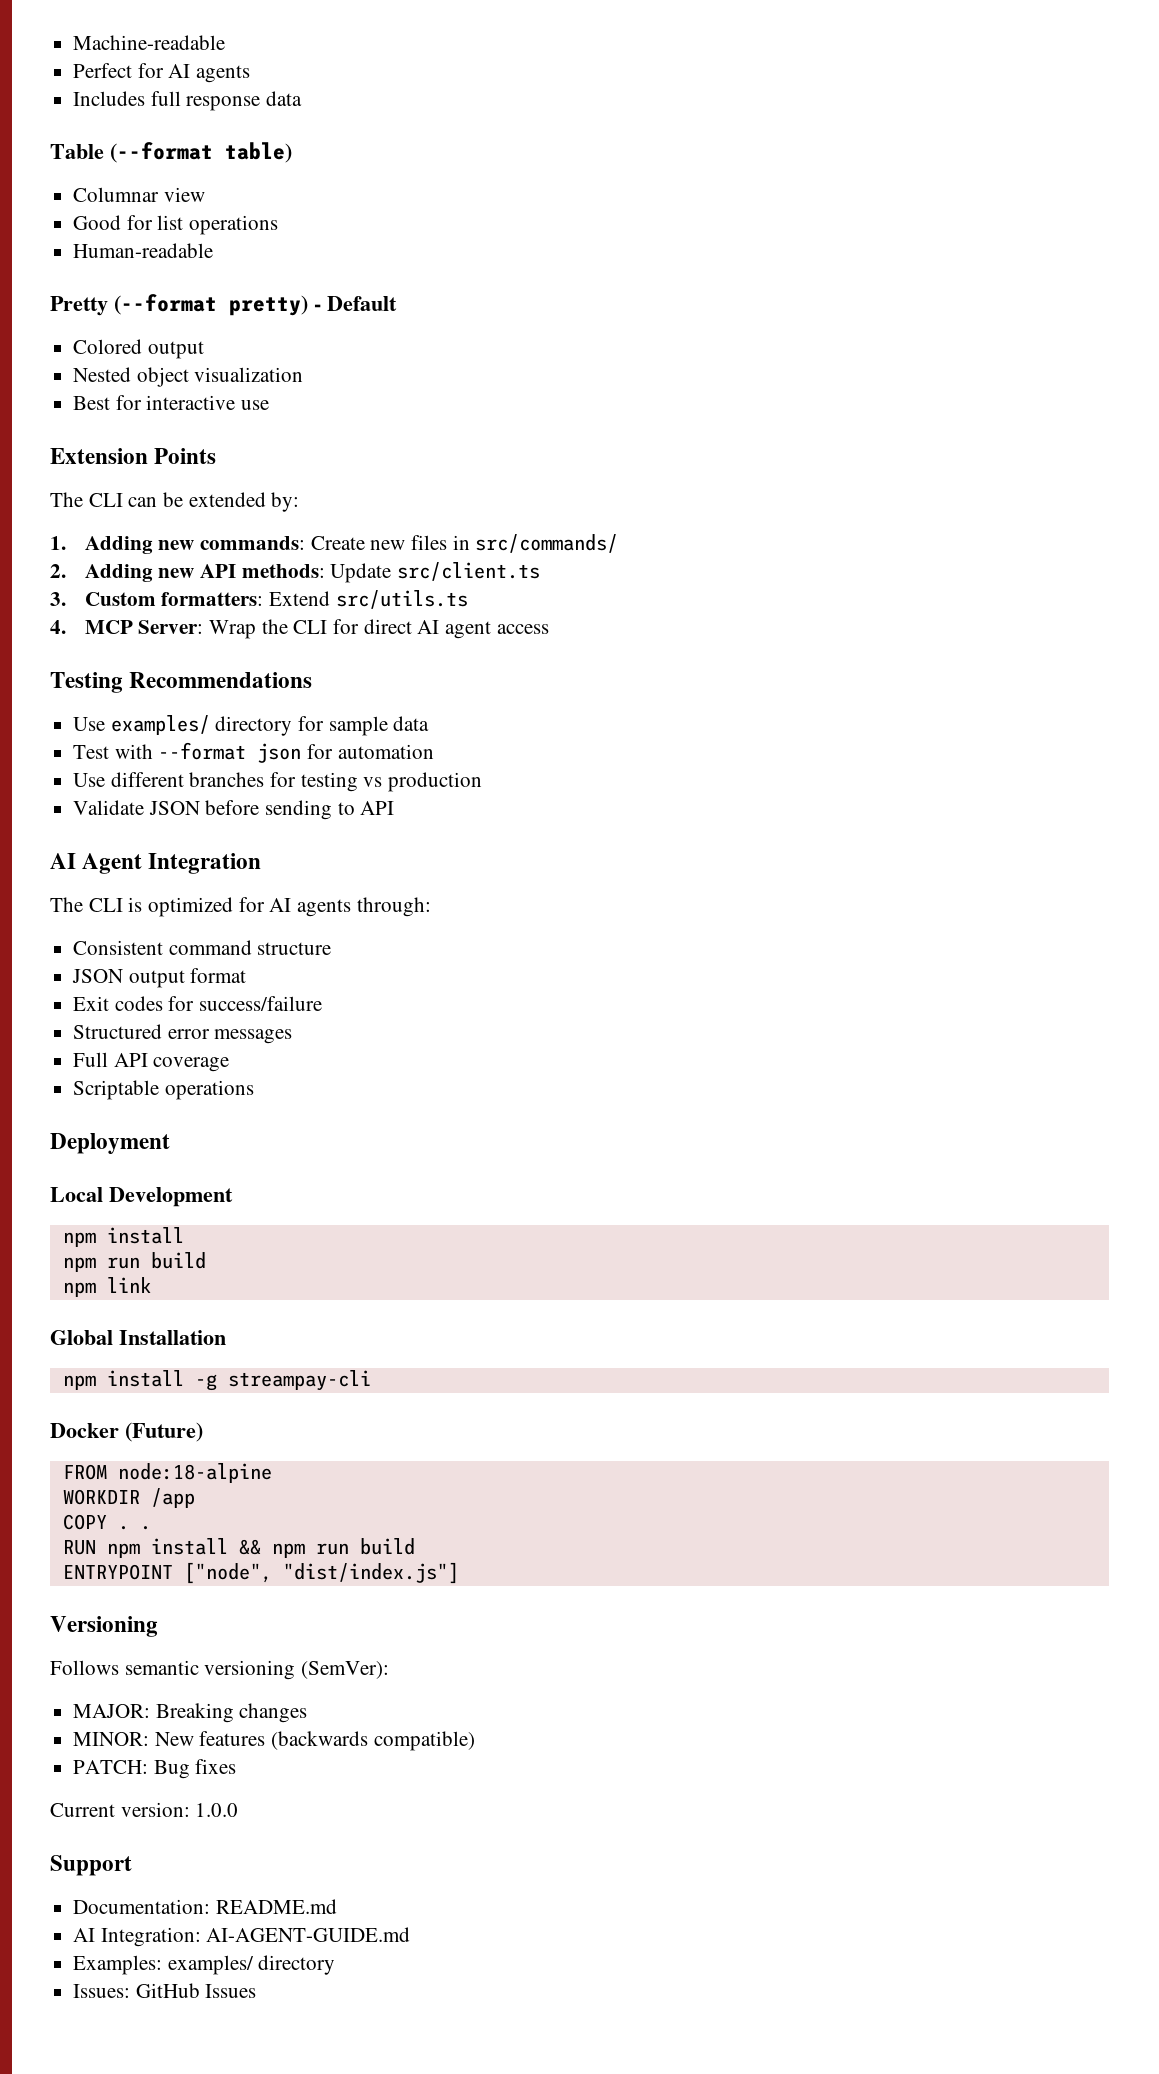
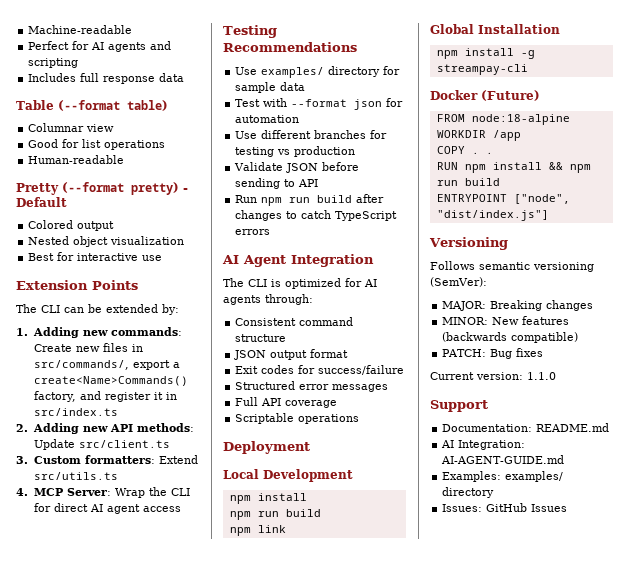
(251, 74) none -> [150,41,172,50] [28,58,79,68] and scripting
[475,534,619,553] src/commands/ -> [33,360,180,370] [33,376,188,386] [33,391,178,402] [33,408,118,416] src/commands/, export a create<Name>Commands() factory, and register it in src/index.ts
(395, 808) none -> [235,194,385,206] [235,210,398,221] [235,229,271,235] // Run npm run build after changes to catch TypeScript errors
[195,1803,239,1817] 1.0.0 -> [527,372,556,380] 1.1.0

